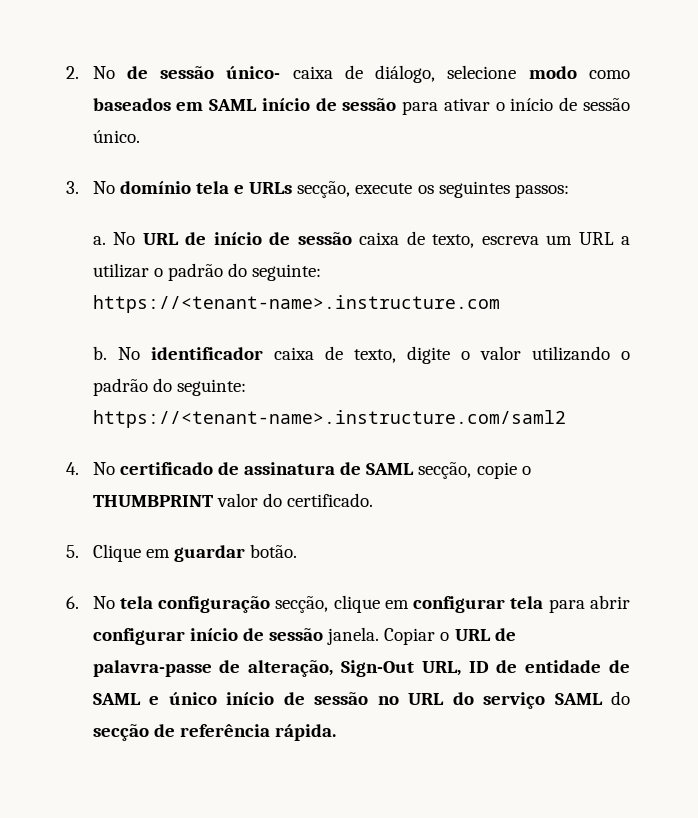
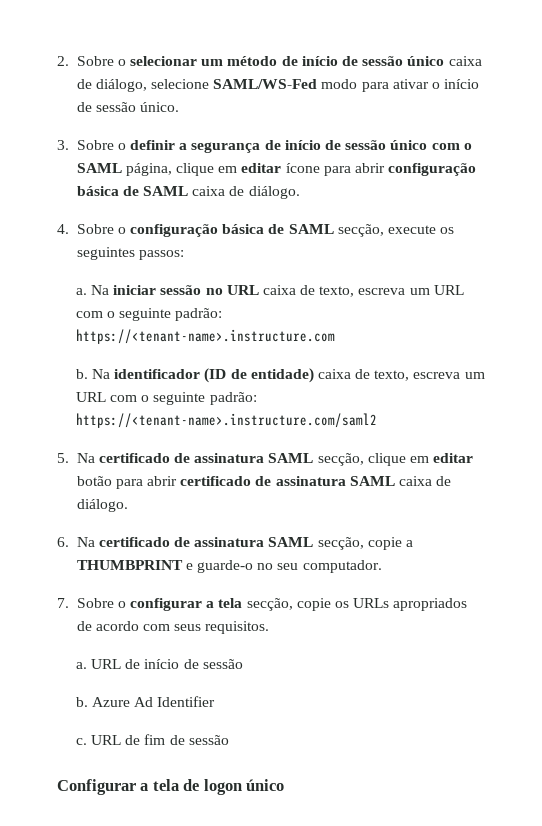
[92,66,281,79] No de sessão único- -> [76,56,445,66] Sobre o selecionar um método de início de sessão único
[528,66,630,79] [92,98,397,111] modo como baseados em SAML início de sessão -> [213,79,358,89] SAML/WS-Fed modo
[92,181,293,194] No domínio tela e URLs -> [76,140,472,153] [76,163,477,176] [76,186,300,199] [57,224,334,237] Sobre o definir a segurança de início de sessão único com o SAML página, clique em editar ícone para abrir configuração básica de SAML caixa de diálogo. // 4. Sobre o configuração básica de SAML
[113,231,630,248] [92,263,322,281] [92,295,500,313] [92,346,631,364] [92,378,246,396] No URL de início de sessão caixa de texto, escreva um URL a utilizar o padrão do seguinte: https://<tenant-name>.instructure.com // b. No identificador caixa de texto, digite o valor utilizando o padrão do seguinte: -> [91,285,464,297] [75,308,223,321] [75,329,335,344] [75,368,485,383] [75,392,257,405] Na iniciar sessão no URL caixa de texto, escreva um URL com o seguinte padrão: https://<tenant-name>.instructure.com // b. Na identificador (ID de entidade) caixa de texto, escreva um URL com o seguinte padrão:
[66,462,531,479] [92,493,373,507] [66,544,297,562] [66,595,630,613] [92,627,516,645] [92,660,631,677] [92,691,631,709] [92,724,336,741] 4. No certificado de assinatura de SAML secção, copie o THUMBPRINT valor do certificado. // 5. Clique em guardar botão. // 6. No tela configuração secção, clique em configurar tela para abrir configurar início de sessão janela. Copiar o URL de palavra-passe de alteração, Sign-Out URL, ID de entidade de SAML e único início de sessão no URL do serviço SAML do secção de referência rápida. -> [57,453,474,466] [76,476,452,489] [76,499,128,512] [57,537,414,550] [76,560,382,573] [57,598,468,611] [76,621,270,634] [75,659,243,669] [75,696,216,707] [75,734,229,745] [57,779,285,795] 5. Na certificado de assinatura SAML secção, clique em editar botão para abrir certificado de assinatura SAML caixa de diálogo. // 6. Na certificado de assinatura SAML secção, copie a THUMBPRINT e guarde-o no seu computador. // 7. Sobre o configurar a tela secção, copie os URLs apropriados de acordo com seus requisitos. // a. URL de início de sessão // b. Azure Ad Identifier // c. URL de fim de sessão // Configurar a tela de logon único

